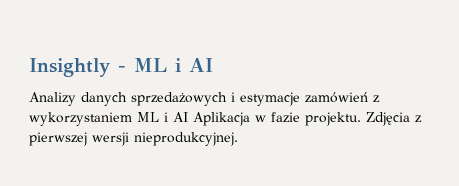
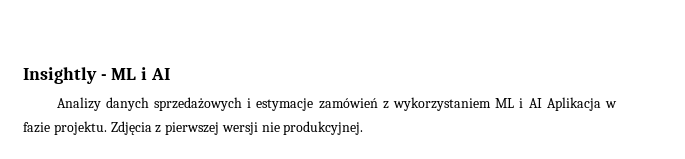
[134,132,238,146] nieprodukcyjnej. -> [261,121,364,135] nie produkcyjnej.

